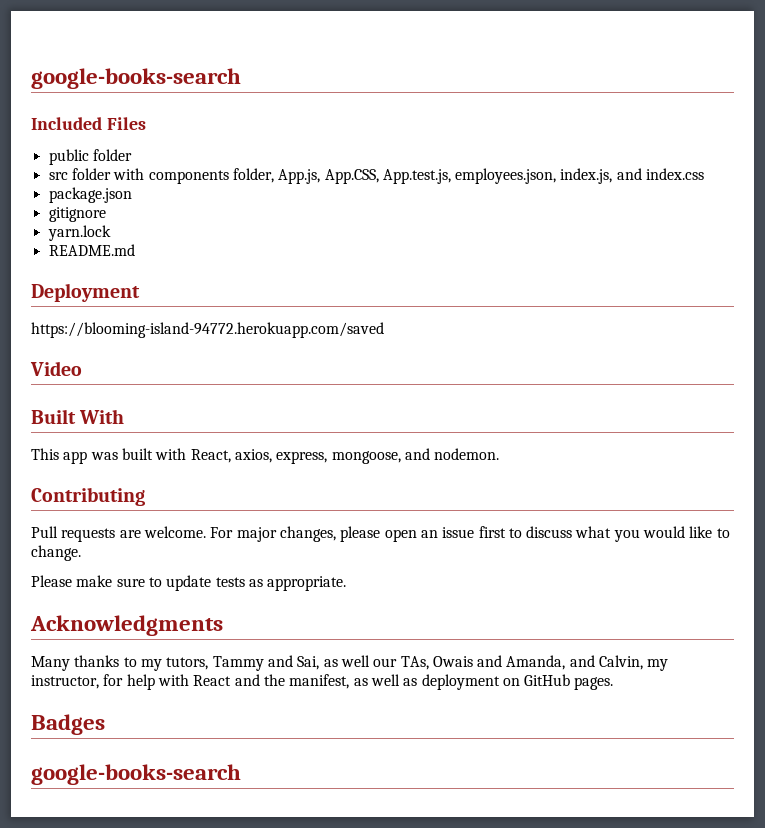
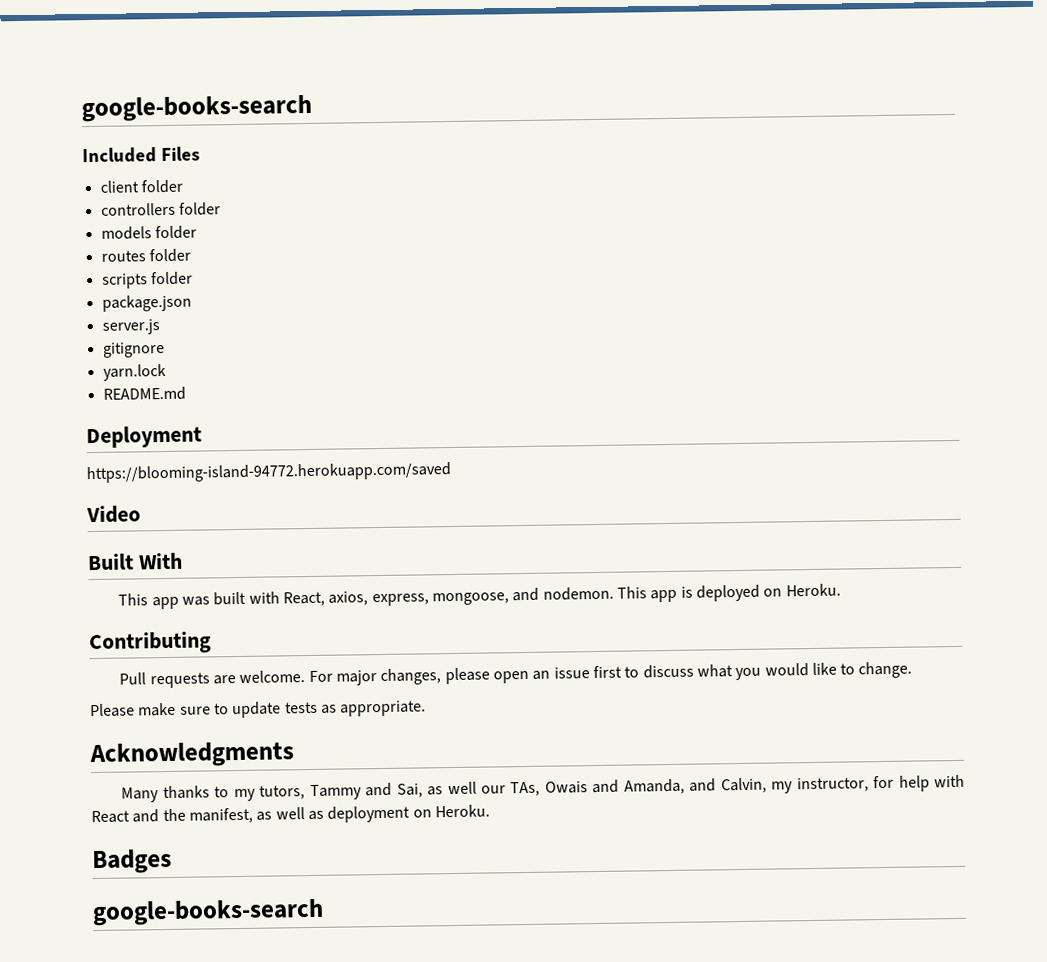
[48,149,132,165] [48,168,705,184] public folder // src folder with components folder, App.js, App.CSS, App.test.js, employees.json, index.js, and index.css -> [99,179,183,194] [100,202,221,216] [100,225,197,240] [100,248,191,263] [101,271,193,289] client folder // controllers folder // models folder // routes folder // scripts folder
(132, 195) none -> [101,319,160,335] // server.js
(500, 454) none -> [616,583,841,603] This app is deployed on Heroku.
[524,674,614,690] GitHub pages. -> [434,804,490,818] Heroku.

